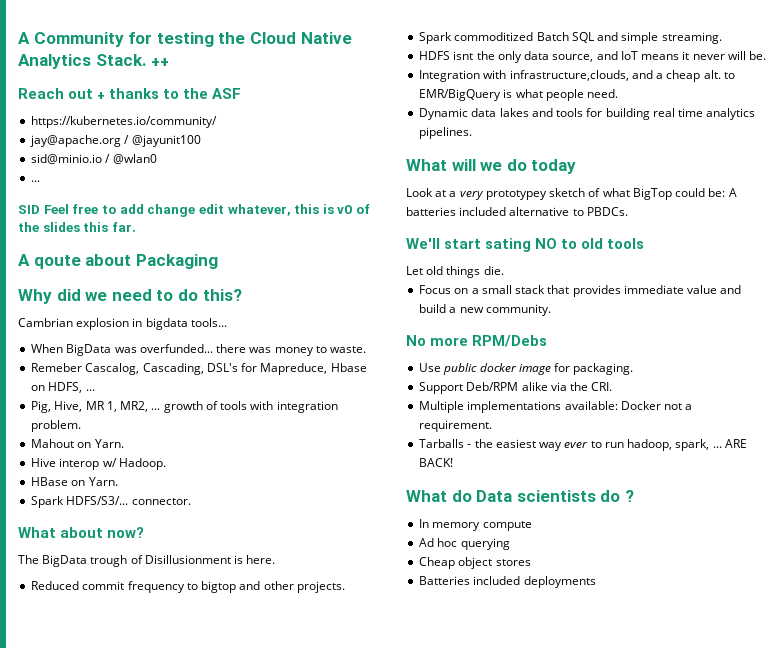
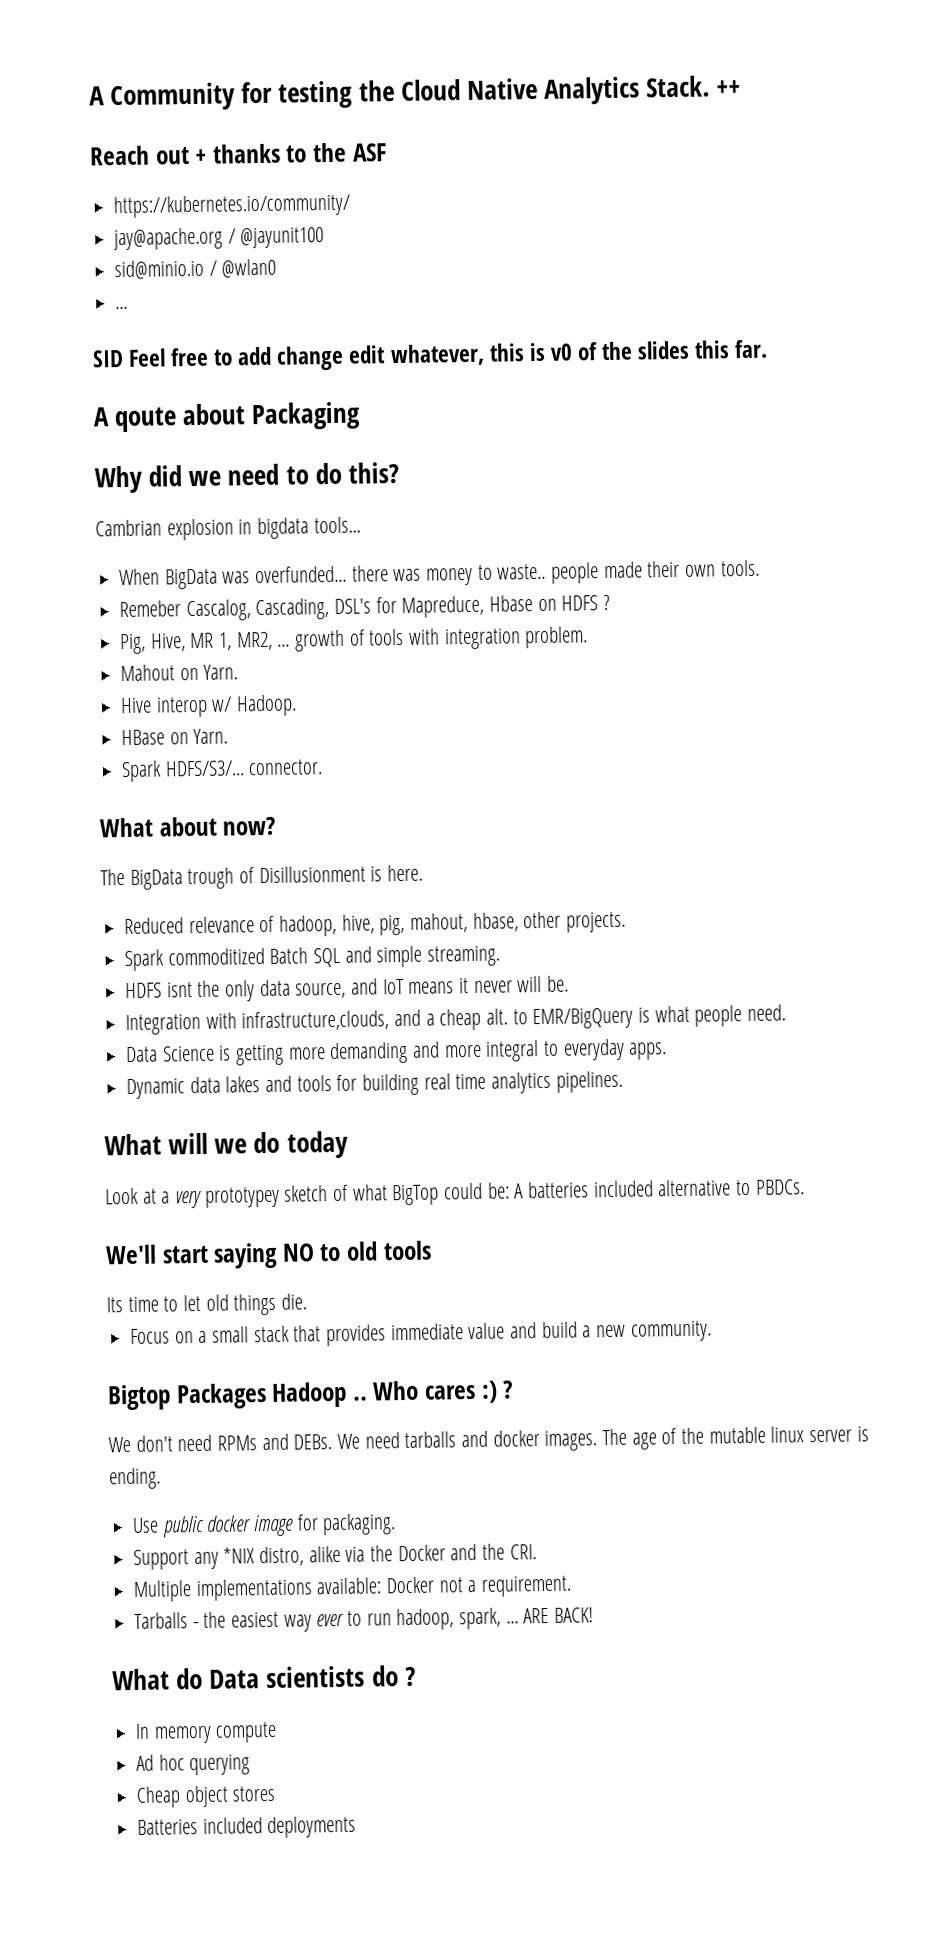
[330,346,367,353] waste. -> [497,559,760,584] waste.. people made their own tools.
[48,382,95,393] HDFS, ... -> [561,594,611,611] HDFS ?
[82,581,261,593] commit frequency to bigtop and -> [188,912,519,937] relevance of hadoop, hive, pig, mahout, hbase,
(619, 93) none -> [126,1038,668,1066] // Data Science is getting more demanding and more integral to everyday apps.
[485,238,532,252] sating -> [213,1242,279,1269] saying
[406,266,423,275] Let -> [106,1294,202,1313] Its time to let
[406,335,548,347] No more RPM/Debs -> [107,1380,515,1411] [108,1426,869,1453] [109,1467,161,1490] Bigtop Packages Hadoop .. Who cares :) ? // We don't need RPMs and DEBs. We need tarballs and docker images. The age of the mutable linux server is ending.
[466,382,567,391] Deb/RPM alike via -> [193,1543,478,1570] any *NIX distro, alike via the Docker and

